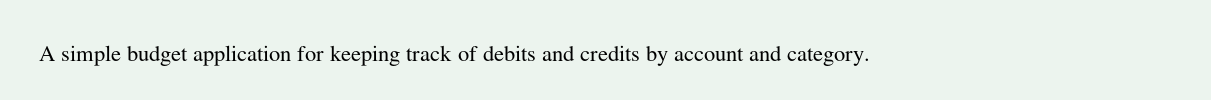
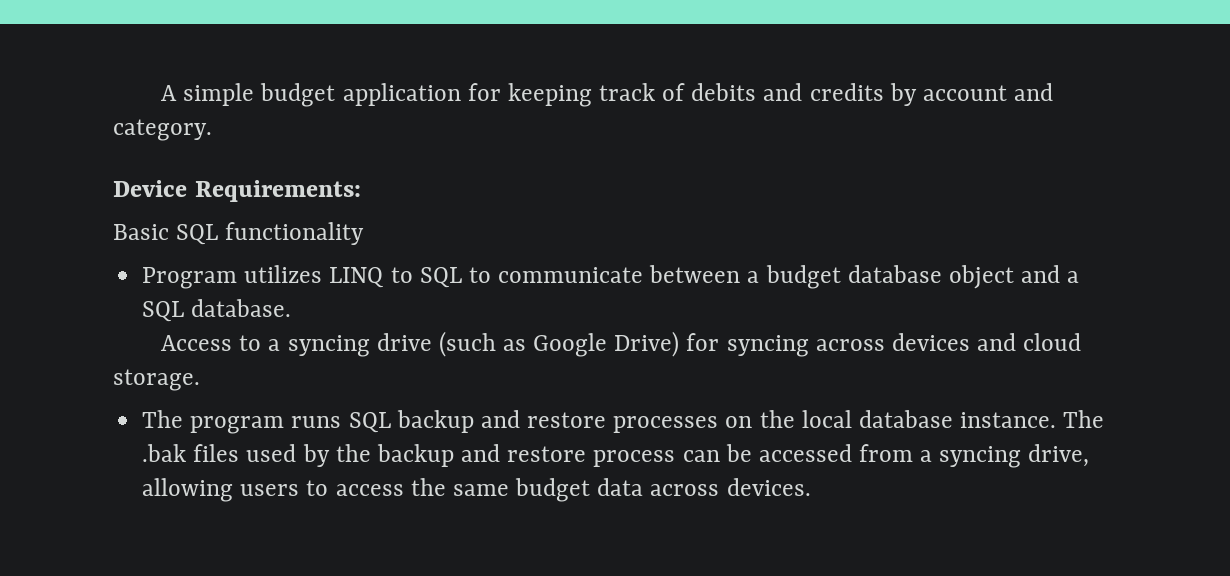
(871, 57) none -> [113,180,361,202] [113,222,365,245] [142,265,1080,289] [142,299,292,322] [161,331,1082,357] [113,369,200,391] [142,410,1105,434] [142,444,1090,468] [142,478,811,502] // Device Requirements: // Basic SQL functionality // Program utilizes LINQ to SQL to communicate between a budget database object and a SQL database. // Access to a syncing drive (such as Google Drive) for syncing across devices and cloud storage. // The program runs SQL backup and restore processes on the local database instance. The .bak files used by the backup and restore process can be accessed from a syncing drive, allowing users to access the same budget data across devices.

